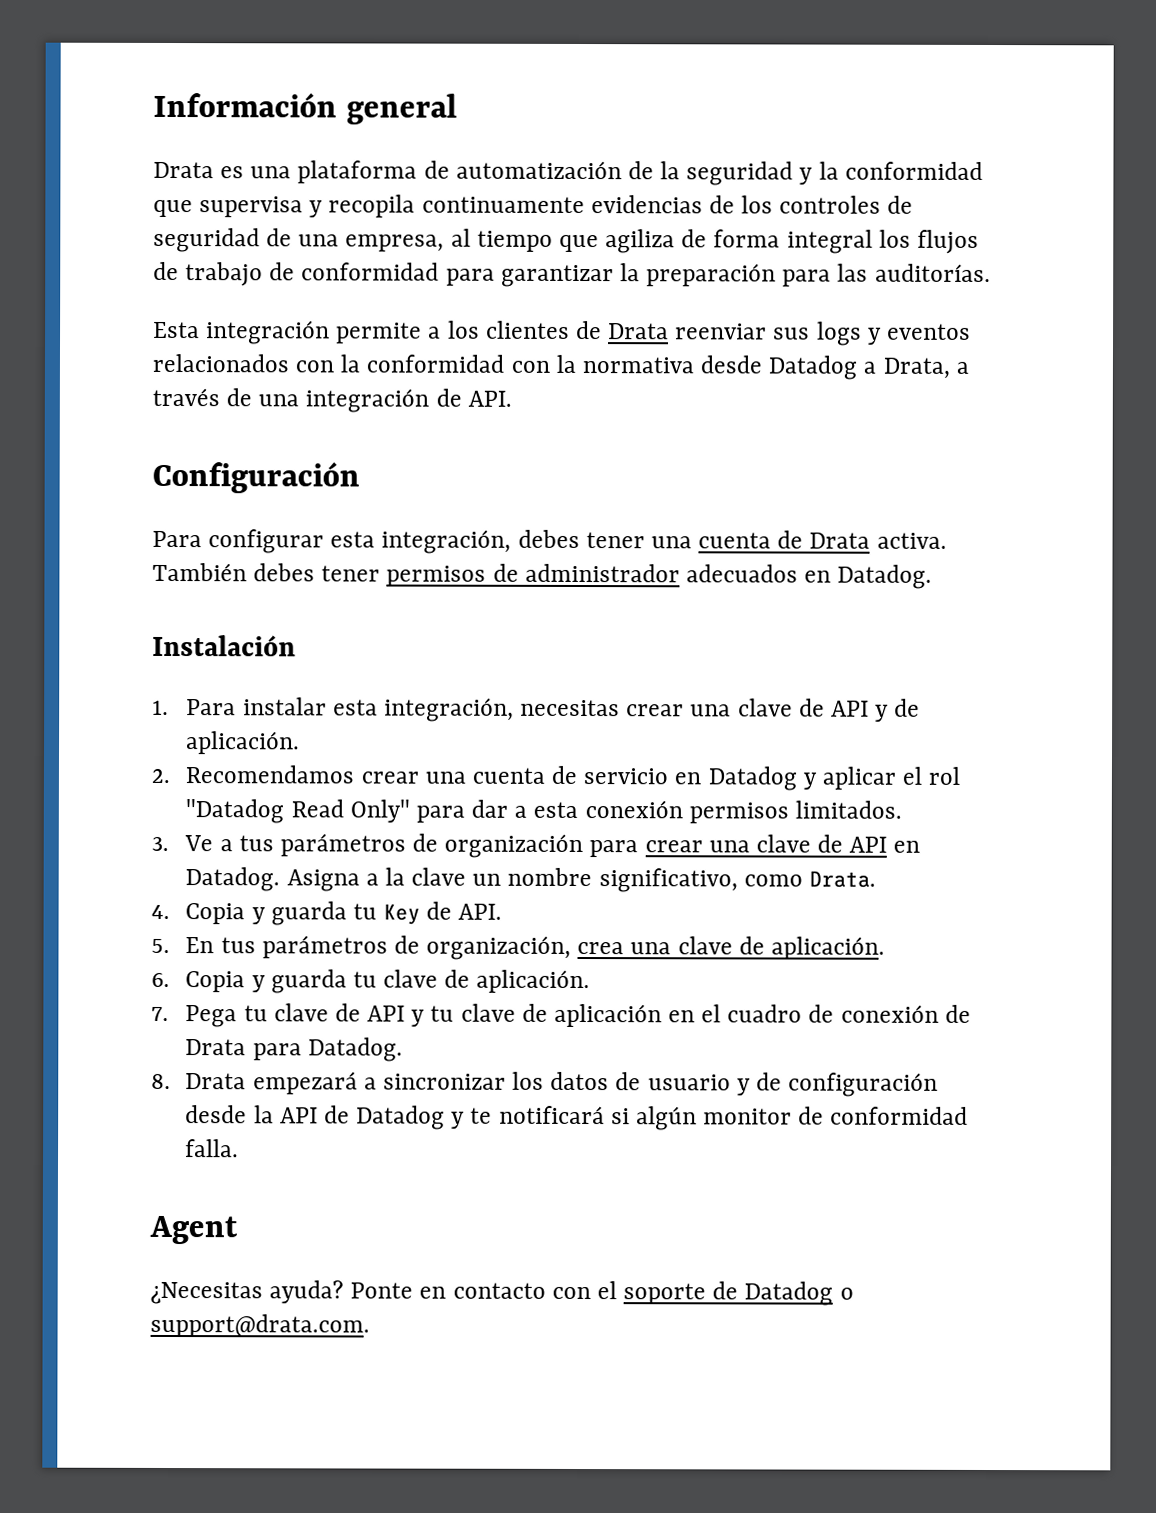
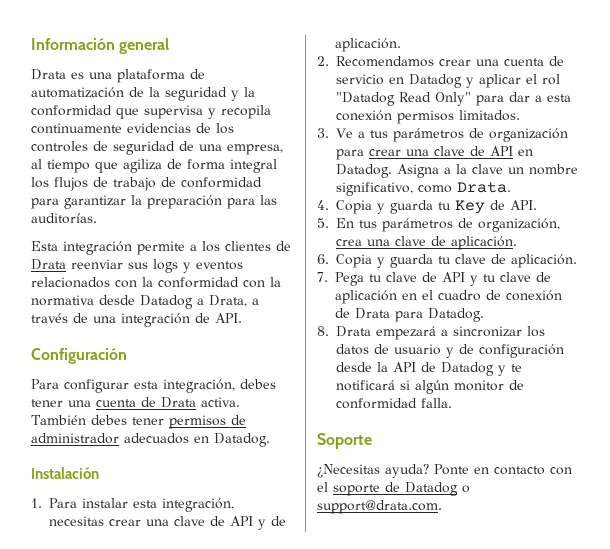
[149,1215,238,1245] Agent -> [317,433,372,449] Soporte

